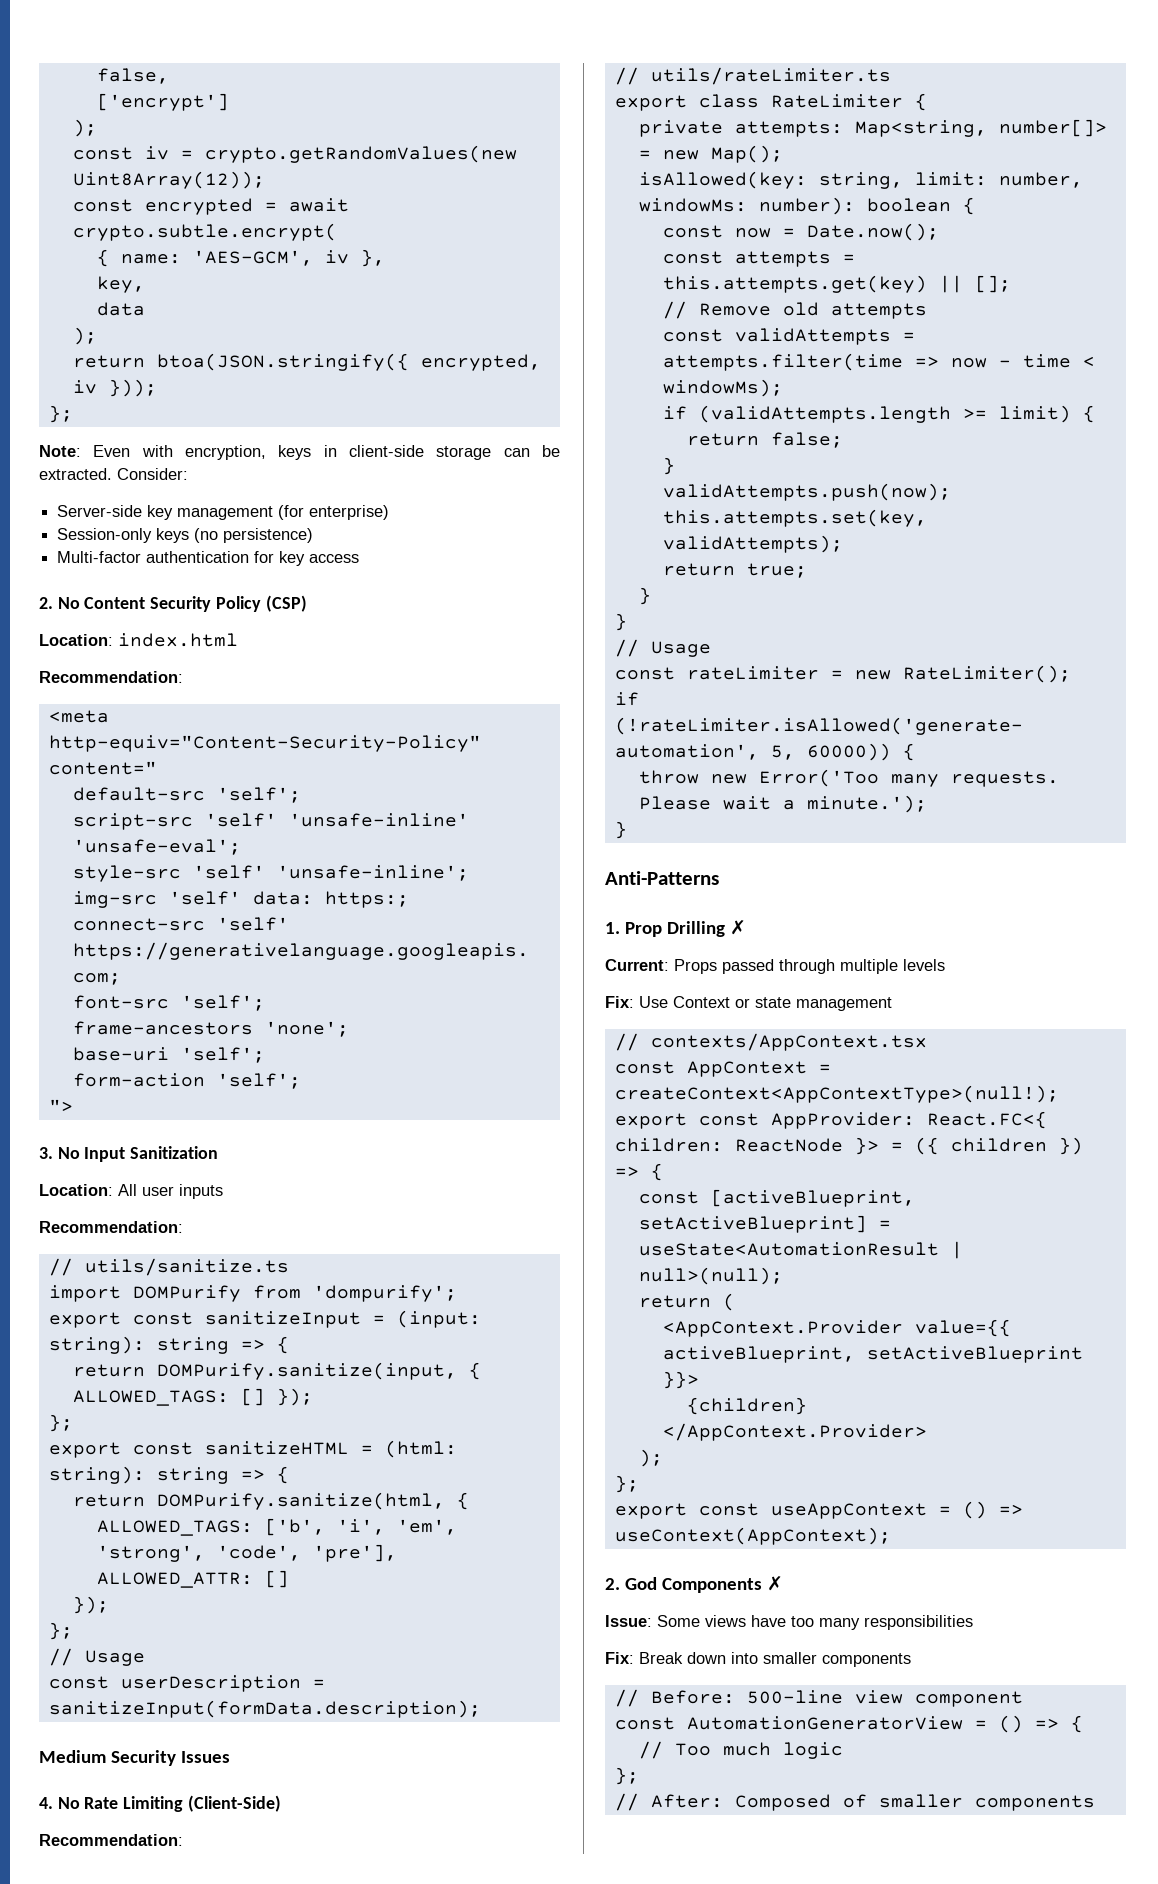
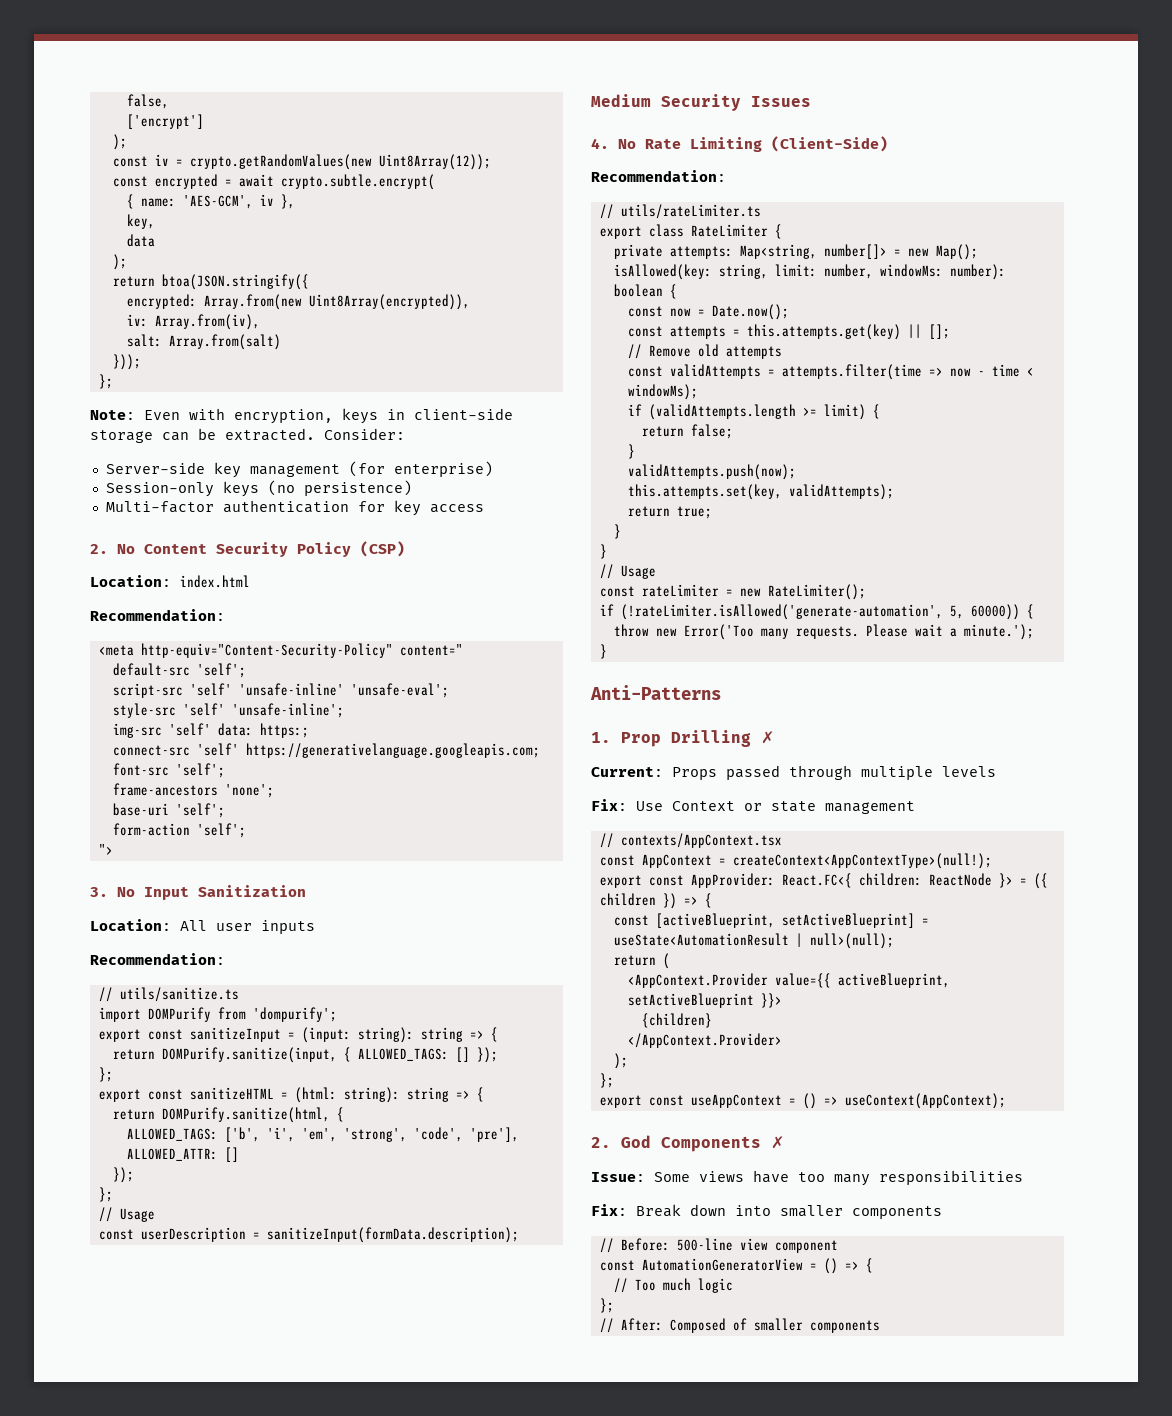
[420,354,541,371] [72,380,97,394] encrypted, iv -> [126,294,470,310] [126,314,260,330] [126,334,281,350] // encrypted: Array.from(new Uint8Array(encrypted)), // iv: Array.from(iv), // salt: Array.from(salt) //

